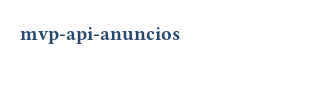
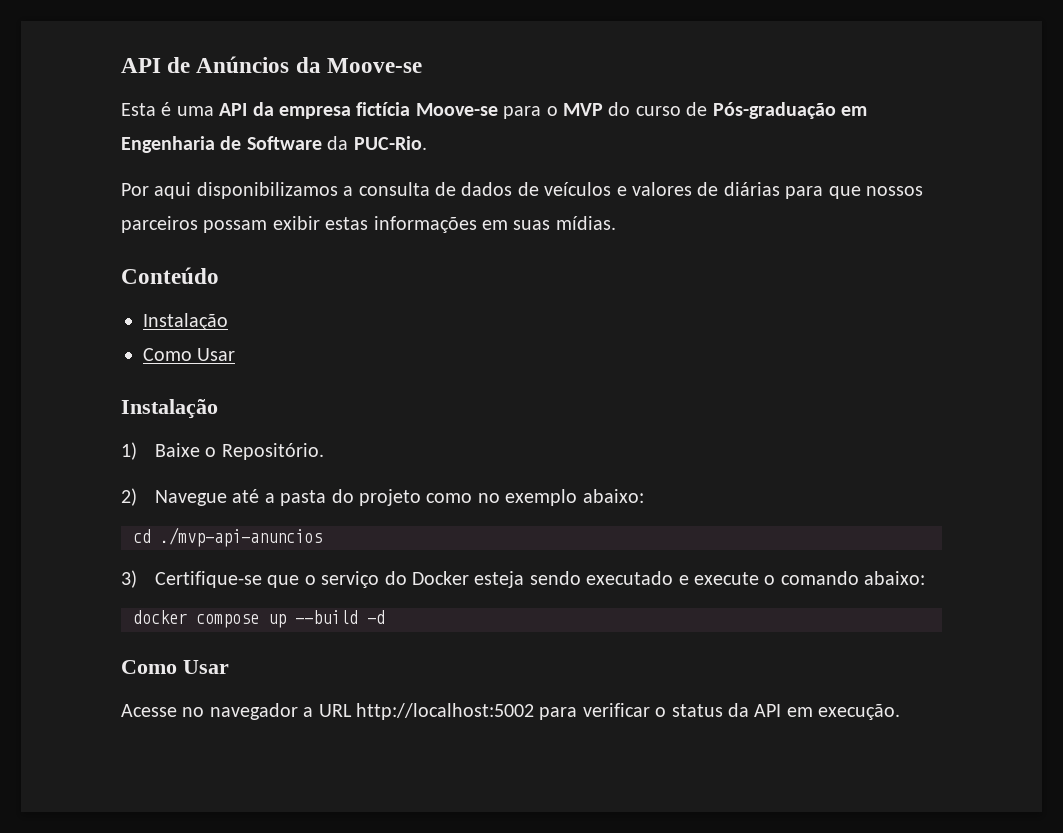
[20,27,180,44] mvp-api-anuncios -> [121,56,422,73] [121,102,867,119] [121,136,427,153] [121,182,923,199] [121,216,616,233] [121,267,219,284] [143,313,228,330] [143,348,236,361] [121,399,218,419] [121,442,324,460] [121,488,644,506] [133,527,322,547] [121,570,926,588] [133,610,385,628] [121,660,229,674] [121,703,901,720] API de Anúncios da Moove-se // Esta é uma API da empresa fictícia Moove-se para o MVP do curso de Pós-graduação em Engenharia de Software da PUC-Rio. // Por aqui disponibilizamos a consulta de dados de veículos e valores de diárias para que nossos parceiros possam exibir estas informações em suas mídias. // Conteúdo // Instalação // Como Usar // Instalação // 1) Baixe o Repositório. // 2) Navegue até a pasta do projeto como no exemplo abaixo: // cd ./mvp-api-anuncios // 3) Certifique-se que o serviço do Docker esteja sendo executado e execute o comando abaixo: // docker compose up --build -d // Como Usar // Acesse no navegador a URL http://localhost:5002 para verificar o status da API em execução.

